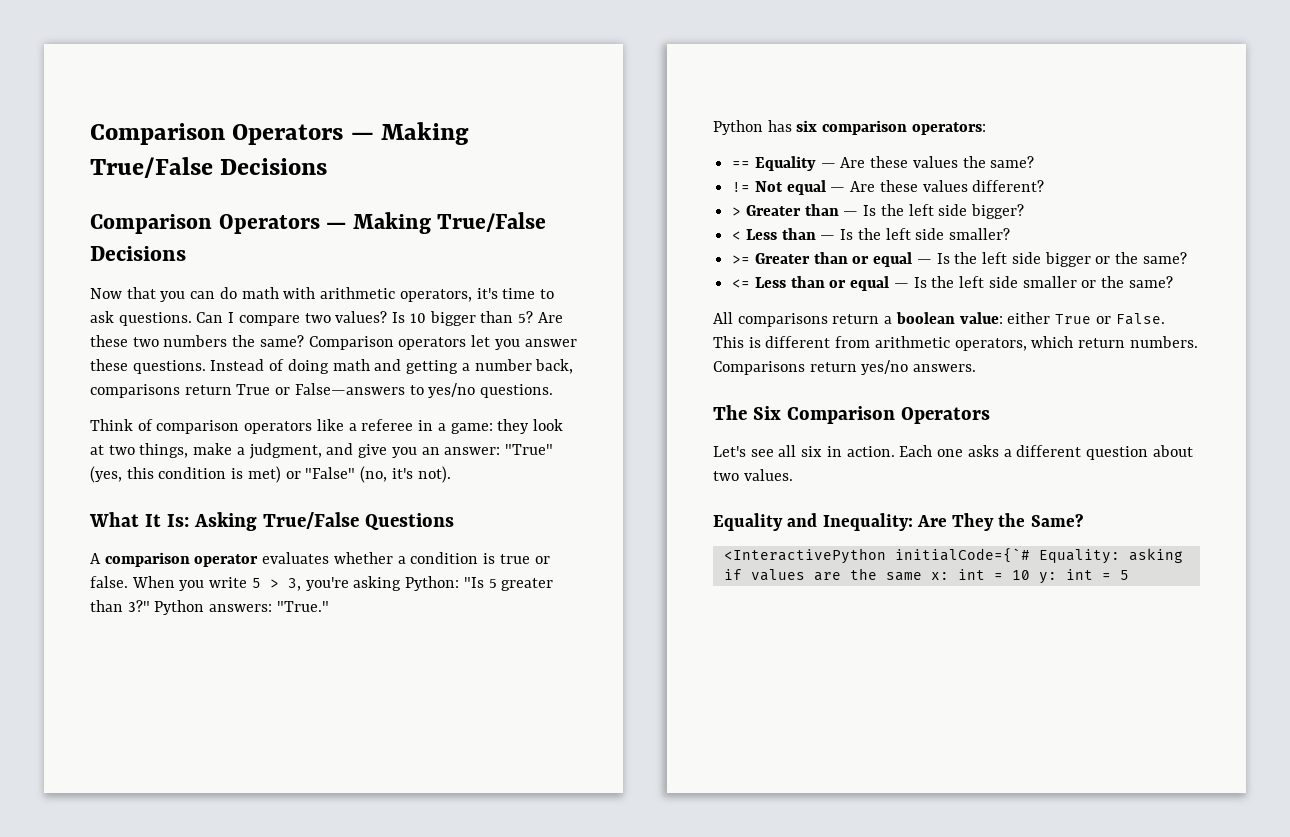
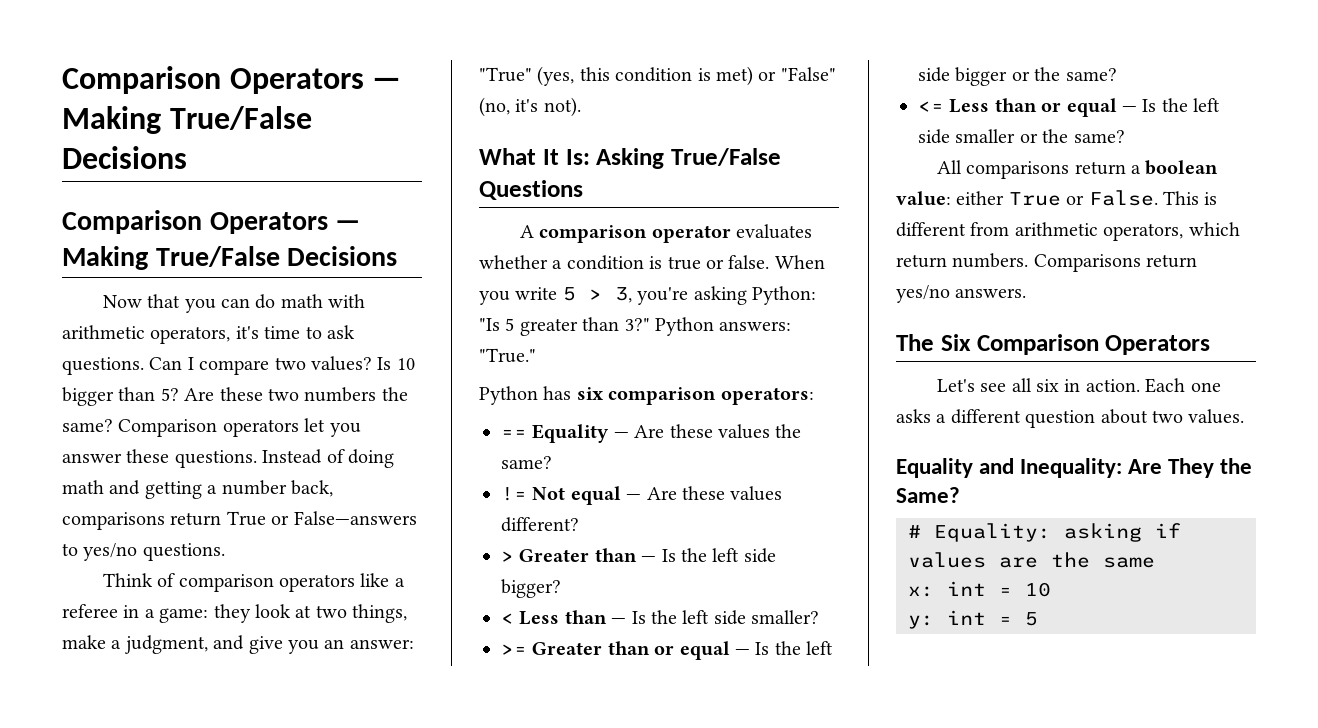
[723,548,1030,564] <InteractivePython initialCode={`# -> [908,525,921,538] #
(922, 576) none -> (1155, 562) //
(1030, 575) none -> (1051, 589) //

